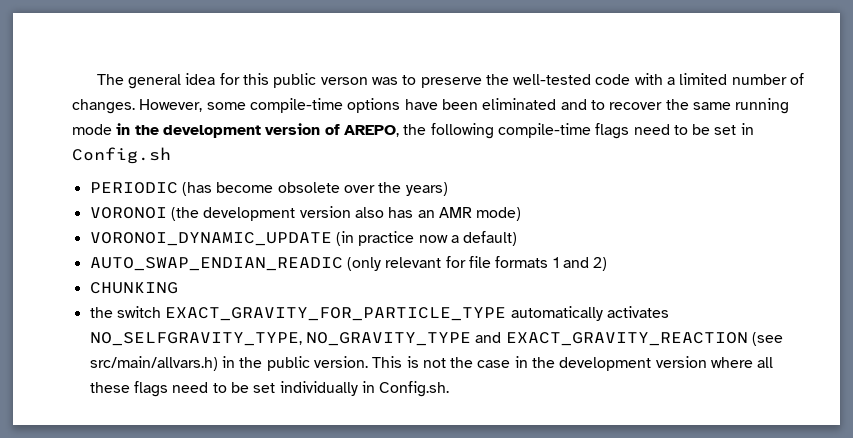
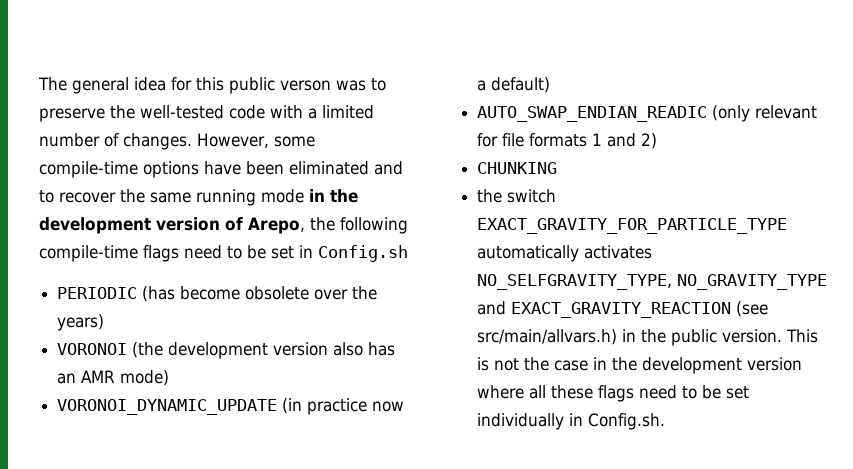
[343,125,399,137] AREPO, -> [248,217,305,234] Arepo,

